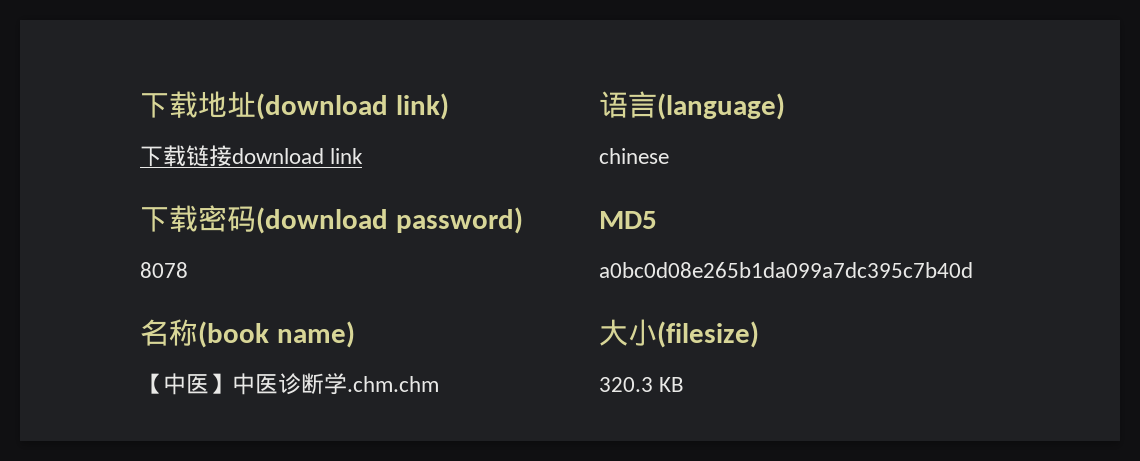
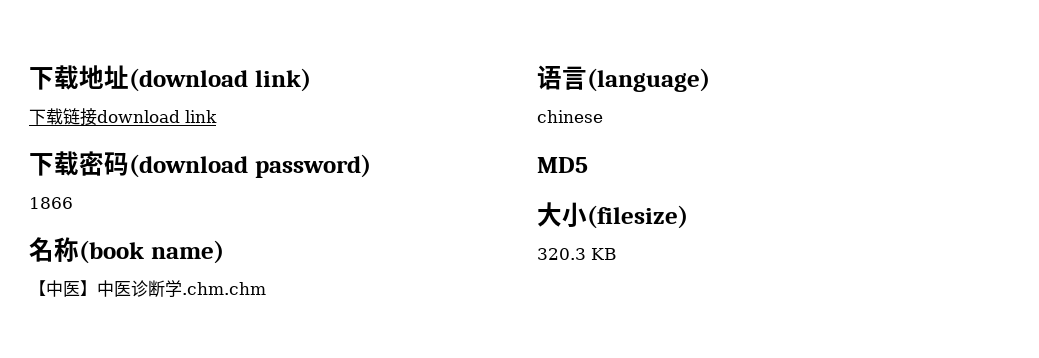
[140,262,188,278] 8078 -> [29,197,73,209] 1866
[599,262,973,278] // a0bc0d08e265b1da099a7dc395c7b40d -> (588, 165) none

